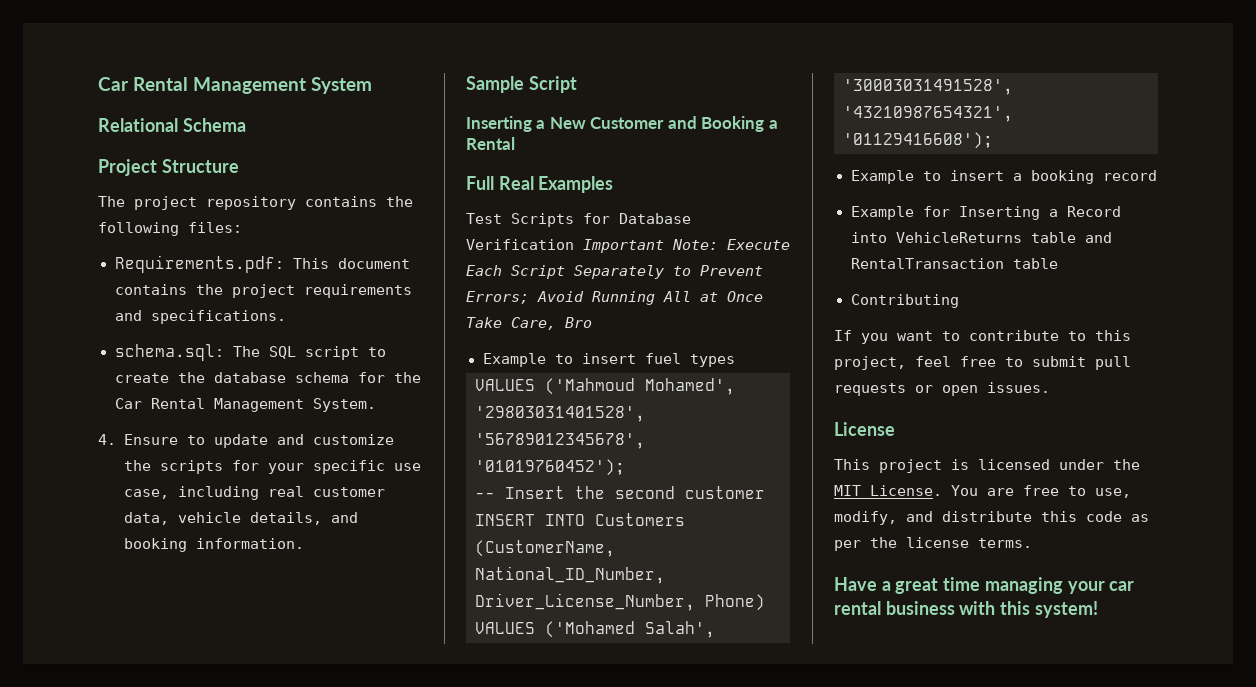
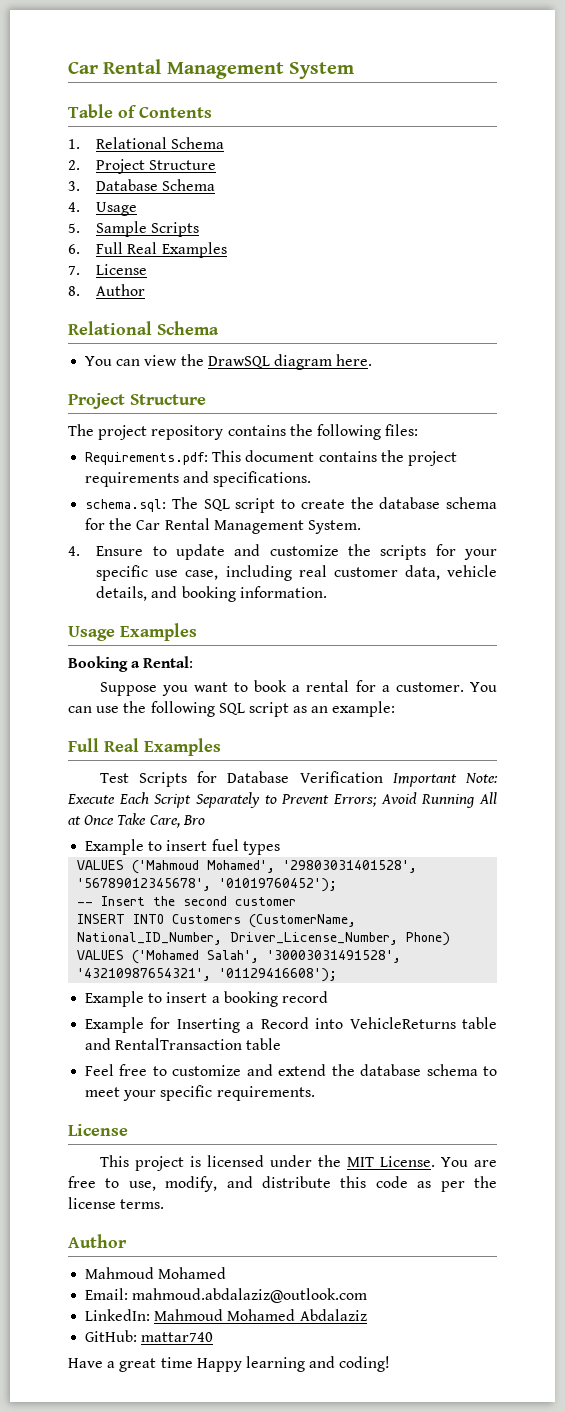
[98,118,246,132] Relational Schema -> [68,104,212,118] [68,137,225,149] [68,159,217,174] [68,179,216,191] [68,202,138,216] [68,221,200,237] [68,242,227,258] [68,264,148,275] [68,284,146,296] [68,321,219,335] [85,354,373,370] Table of Contents // 1. Relational Schema // 2. Project Structure // 3. Database Schema // 4. Usage // 5. Sample Scripts // 6. Full Real Examples // 7. License // 8. Author // Relational Schema // You can view the DrawSQL diagram here.
[466,76,577,93] [466,116,778,132] [466,137,515,150] Sample Script // Inserting a New Customer and Booking a Rental -> [68,623,197,641] [68,656,194,672] [99,680,497,696] [68,701,396,717] Usage Examples // Booking a Rental: // Suppose you want to book a rental for a customer. You can use the following SQL script as an example:
[850,294,959,308] [834,330,1131,344] [834,356,1131,370] [834,382,1050,396] Contributing // If you want to contribute to this project, feel free to submit pull requests or open issues. -> [85,1064,497,1076] [85,1085,315,1101] Feel free to customize and extend the database schema to meet your specific requirements.
[834,577,1135,594] [834,601,1098,618] Have a great time managing your car rental business with this system! -> [68,1234,127,1248] [85,1267,227,1279] [85,1288,368,1303] [85,1309,367,1321] [85,1330,214,1342] [68,1356,391,1372] Author // Mahmoud Mohamed // Email: mahmoud.abdalaziz@outlook.com // LinkedIn: Mahmoud Mohamed Abdalaziz // GitHub: mattar740 // Have a great time Happy learning and coding!

